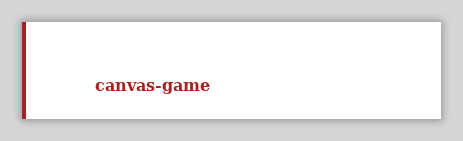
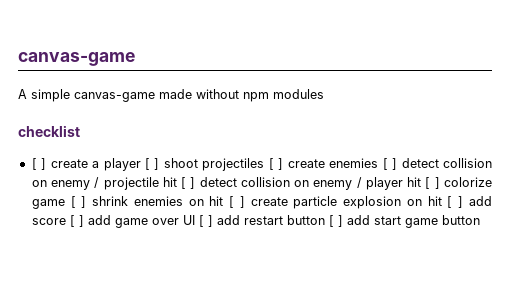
[95,82,210,94] canvas-game -> [18,52,135,66] [18,89,324,102] [18,125,80,137] [31,158,492,171] [31,177,492,190] [31,196,492,209] [31,215,480,228] canvas-game // A simple canvas-game made without npm modules // checklist // [ ] create a player [ ] shoot projectiles [ ] create enemies [ ] detect collision on enemy / projectile hit [ ] detect collision on enemy / player hit [ ] colorize game [ ] shrink enemies on hit [ ] create particle explosion on hit [ ] add score [ ] add game over UI [ ] add restart button [ ] add start game button

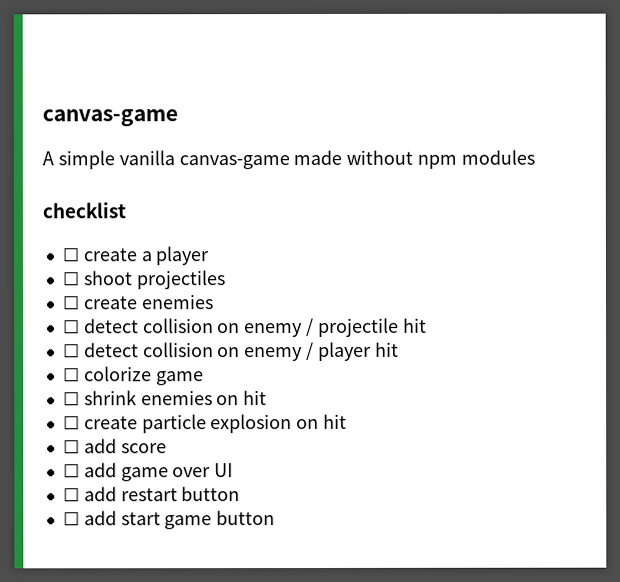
(70, 95) none -> [118,150,175,166] vanilla
[31,158,47,170] [ ] -> [61,247,79,262] ☐
[145,158,160,170] [ ] -> [61,271,79,286] // ☐
[268,158,284,170] [ ] -> [62,295,80,310] // ☐
[382,158,398,170] [ ] -> [62,319,80,334] // ☐
[181,177,196,189] [ ] -> [62,343,80,358] // ☐
[425,177,440,189] [ ] -> [62,367,80,382] // ☐
[70,196,87,208] [ ] -> [62,391,80,406] // ☐
[229,196,245,208] [ ] -> [62,415,80,430] // ☐
[447,196,464,208] [ ] -> [62,439,80,454] // ☐
[69,215,84,227] [ ] -> [62,463,80,478] // ☐
[198,215,213,227] [ ] -> [62,487,80,502] // ☐
[328,215,343,227] [ ] -> [62,511,80,526] // ☐

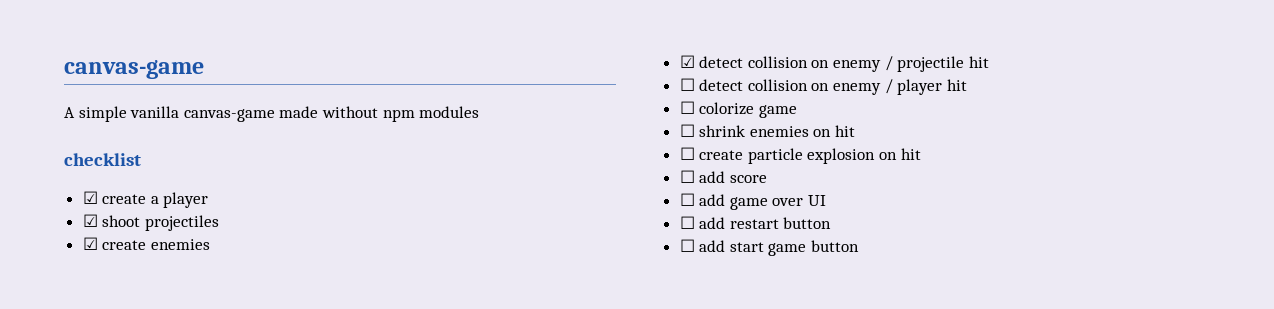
[61,247,79,262] ☐ -> [82,191,98,204] ☑
[61,271,79,286] ☐ -> [82,214,98,227] ☑
[62,295,80,310] ☐ -> [82,237,98,250] ☑
[62,319,80,334] ☐ -> [679,55,695,68] ☑

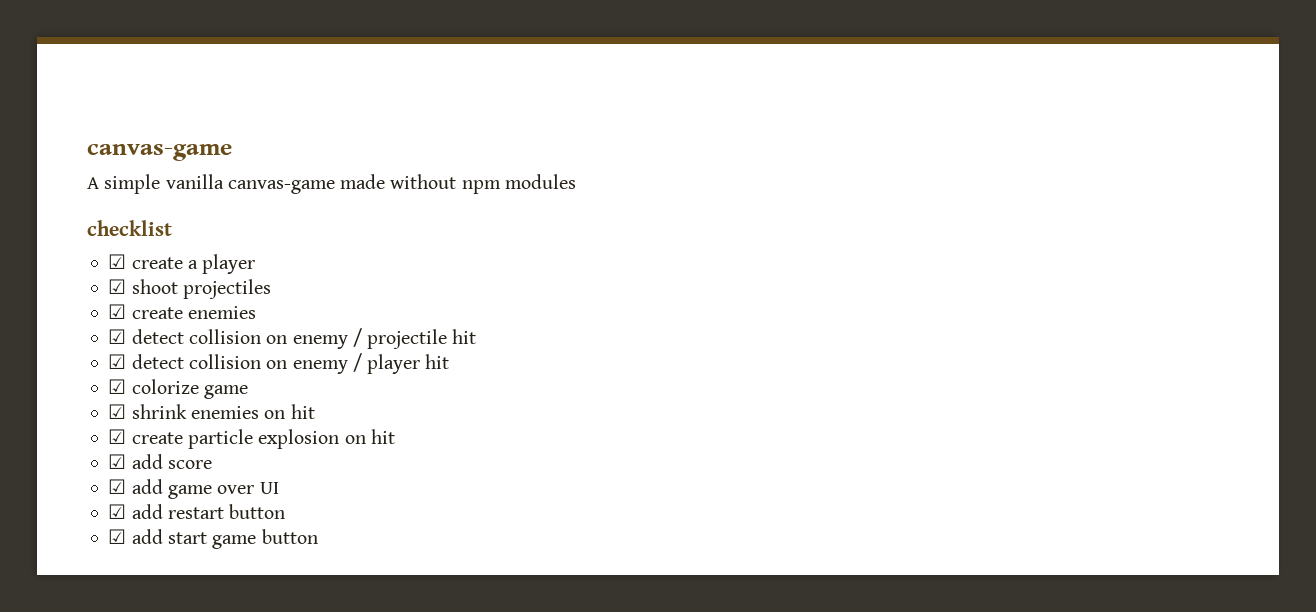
[679,78,695,91] ☐ -> [108,354,127,369] ☑
[679,101,695,114] ☐ -> [108,379,127,394] ☑
[679,124,695,137] ☐ -> [108,404,127,419] ☑
[679,147,695,160] ☐ -> [108,429,127,444] ☑
[679,170,695,183] ☐ -> [108,454,127,469] ☑
[679,193,695,206] ☐ -> [108,479,127,494] ☑
[679,216,695,229] ☐ -> [108,504,127,519] ☑
[679,239,695,252] ☐ -> [108,529,127,544] ☑

